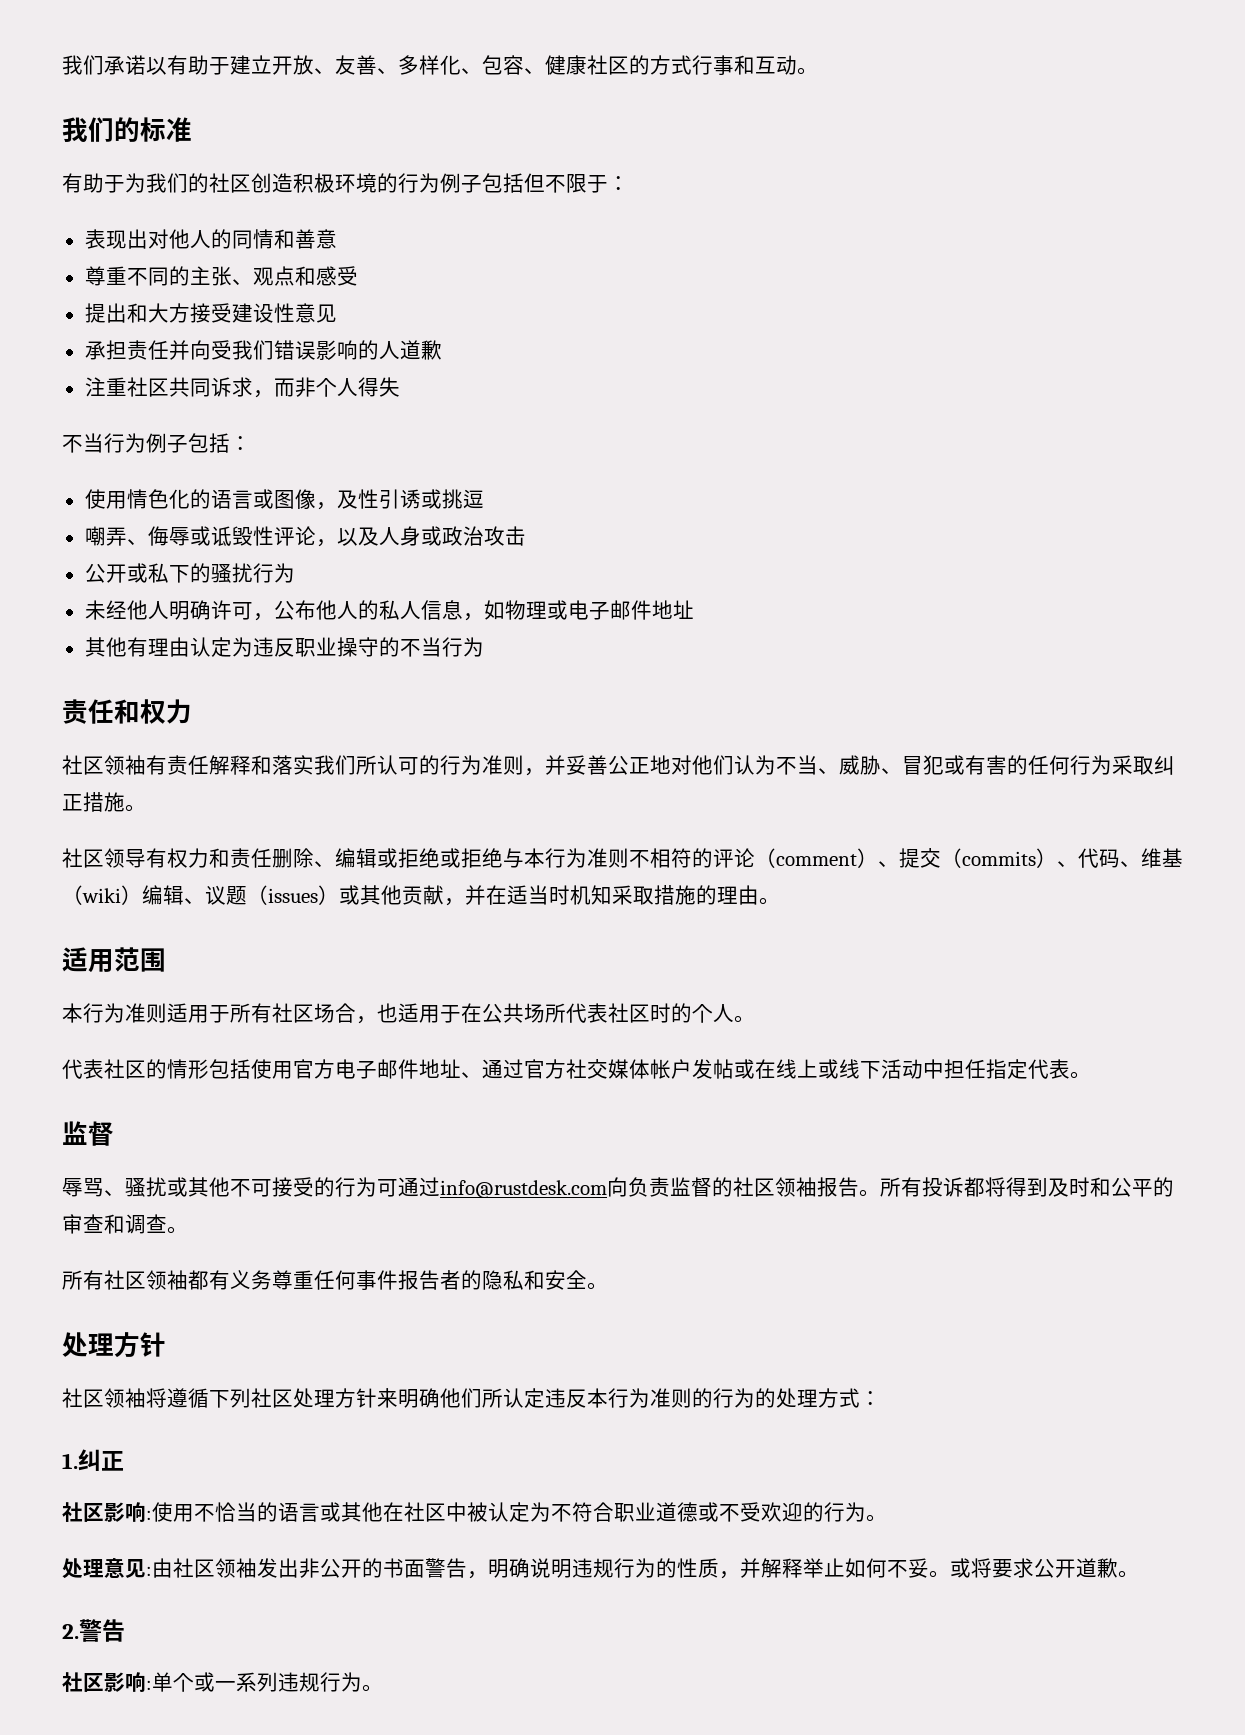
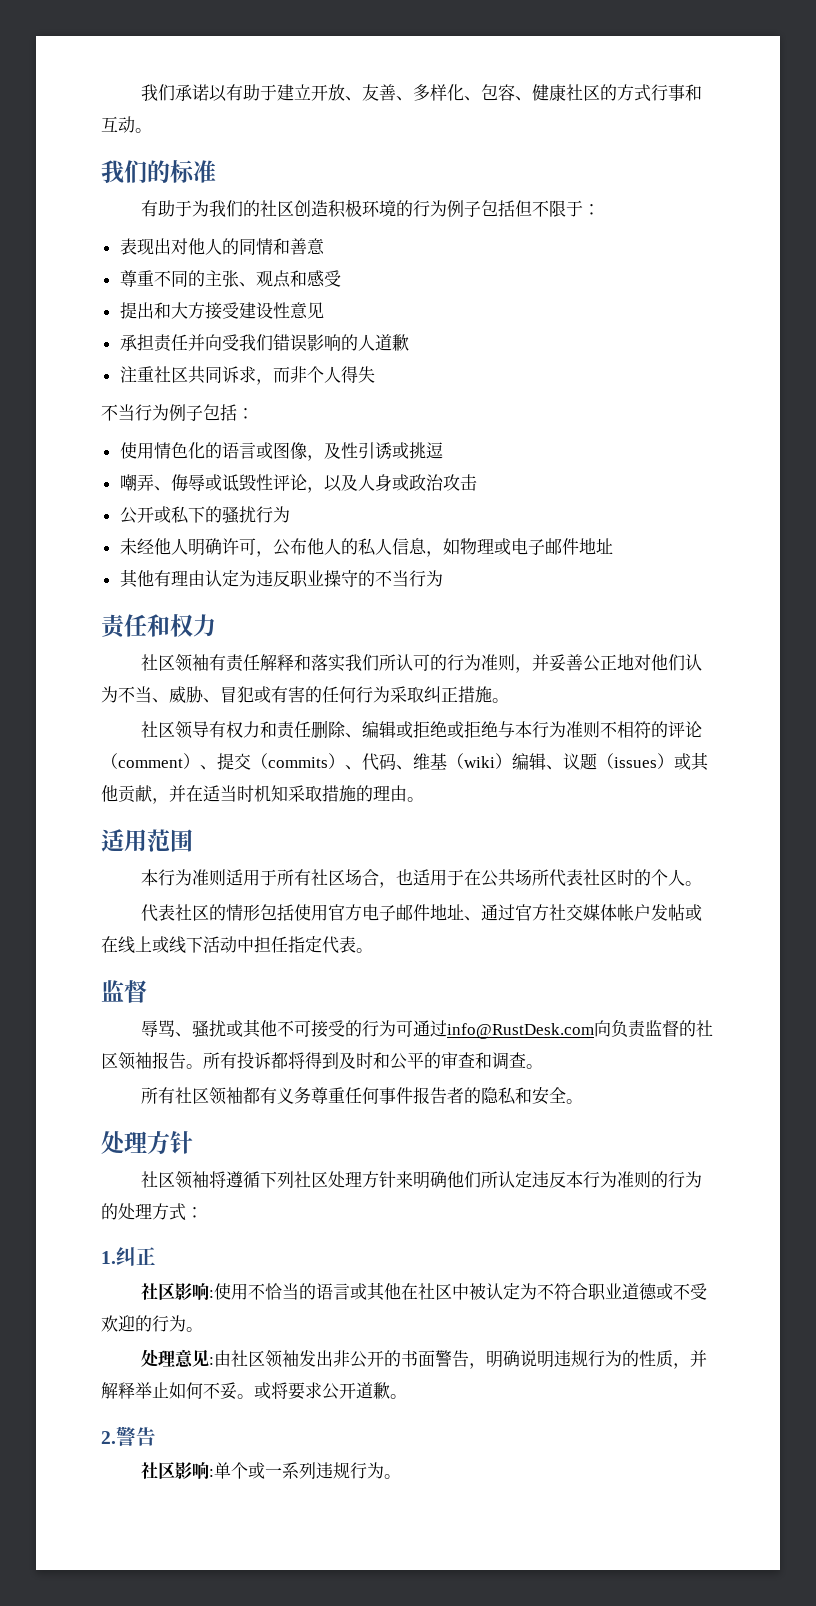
[440,1180,607,1198] info@rustdesk.com -> [446,1023,594,1039] info@RustDesk.com

